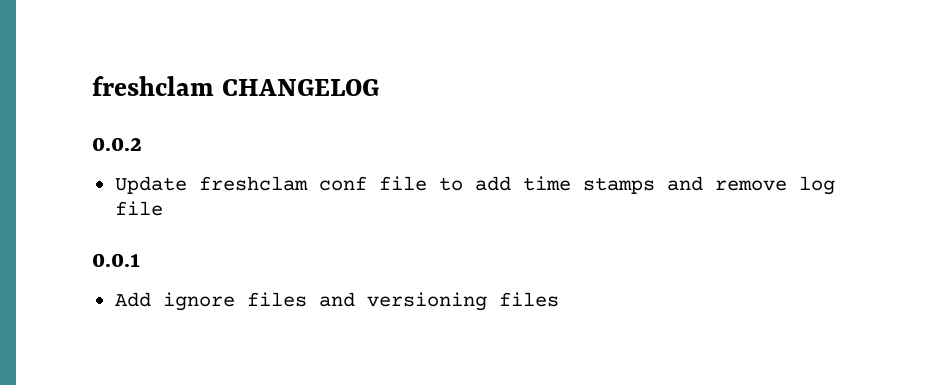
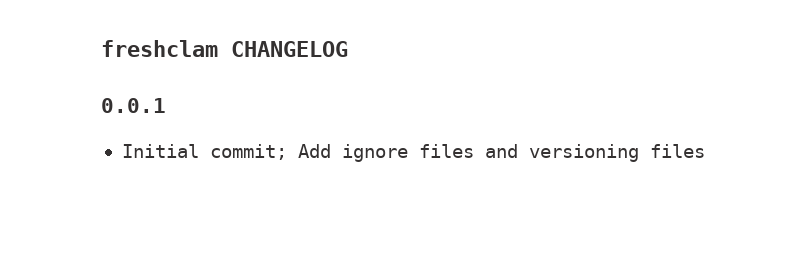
[92,137,142,151] [114,176,835,195] [114,201,163,216] // 0.0.2 // Update freshclam conf file to add time stamps and remove log file -> (348, 49) none
(140, 260) none -> [121,144,287,160] Initial commit;

